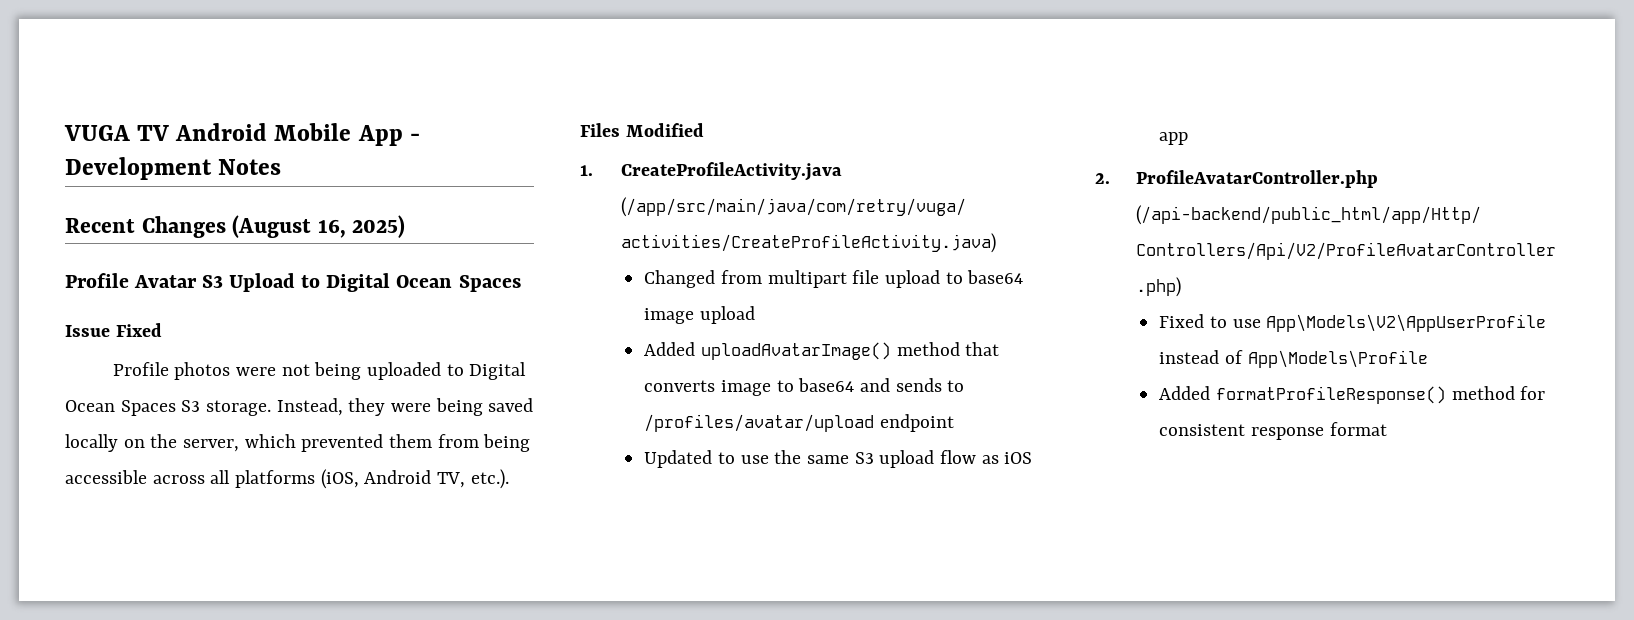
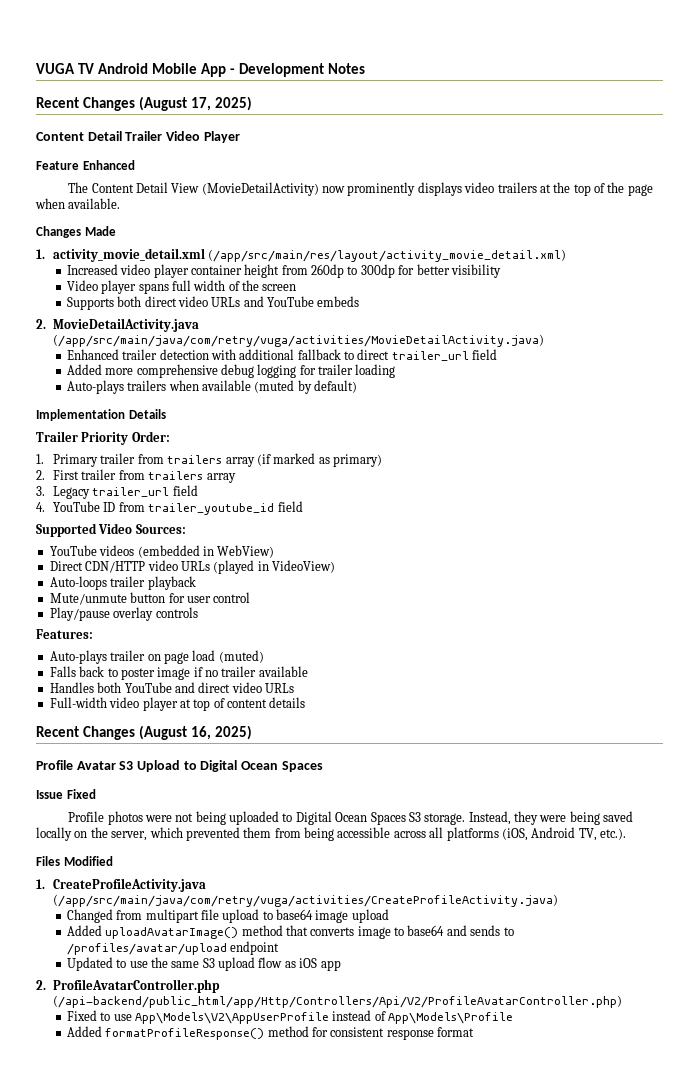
(282, 167) none -> [36,96,252,111] [36,131,240,143] [36,160,135,170] [68,182,653,196] [35,198,121,209] [36,226,116,238] [36,248,567,262] [66,264,501,278] [66,280,297,294] [66,296,360,310] [36,318,200,332] [53,334,545,347] [66,349,498,361] [66,364,396,378] [66,380,358,394] [36,409,166,421] [36,431,170,445] [36,453,383,467] [36,469,236,483] [36,485,198,499] [36,501,303,515] [36,523,186,537] [49,545,275,558] [49,560,335,574] [49,576,196,590] [49,592,251,605] [49,607,198,621] [36,629,93,639] [49,650,264,664] [49,666,308,680] [49,682,294,693] [49,697,306,711] // Recent Changes (August 17, 2025) // Content Detail Trailer Video Player // Feature Enhanced // The Content Detail View (MovieDetailActivity) now prominently displays video trailers at the top of the page when available. // Changes Made // 1. activity_movie_detail.xml (/app/src/main/res/layout/activity_movie_detail.xml) // Increased video player container height from 260dp to 300dp for better visibility // Video player spans full width of the screen // Supports both direct video URLs and YouTube embeds // 2. MovieDetailActivity.java (/app/src/main/java/com/retry/vuga/activities/MovieDetailActivity.java) // Enhanced trailer detection with additional fallback to direct trailer_url field // Added more comprehensive debug logging for trailer loading // Auto-plays trailers when available (muted by default) // Implementation Details // Trailer Priority Order: // 1. Primary trailer from trailers array (if marked as primary) // 2. First trailer from trailers array // 3. Legacy trailer_url field // 4. YouTube ID from trailer_youtube_id field // Supported Video Sources: // YouTube videos (embedded in WebView) // Direct CDN/HTTP video URLs (played in VideoView) // Auto-loops trailer playback // Mute/unmute button for user control // Play/pause overlay controls // Features: // Auto-plays trailer on page load (muted) // Falls back to poster image if no trailer available // Handles both YouTube and direct video URLs // Full-width video player at top of content details

